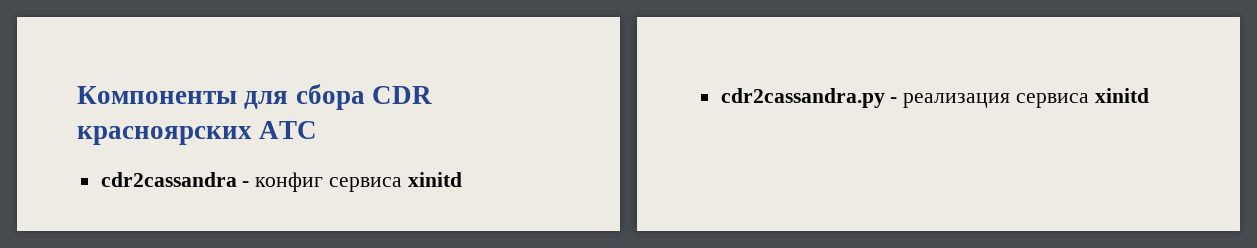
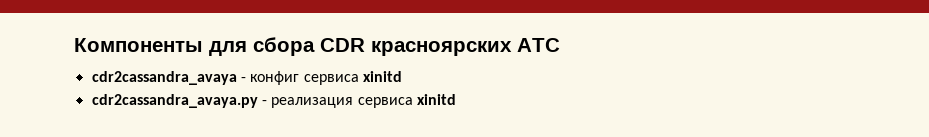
[100,172,237,187] cdr2cassandra -> [91,71,237,85] cdr2cassandra_avaya
[720,88,885,108] cdr2cassandra.py -> [91,94,258,108] cdr2cassandra_avaya.py

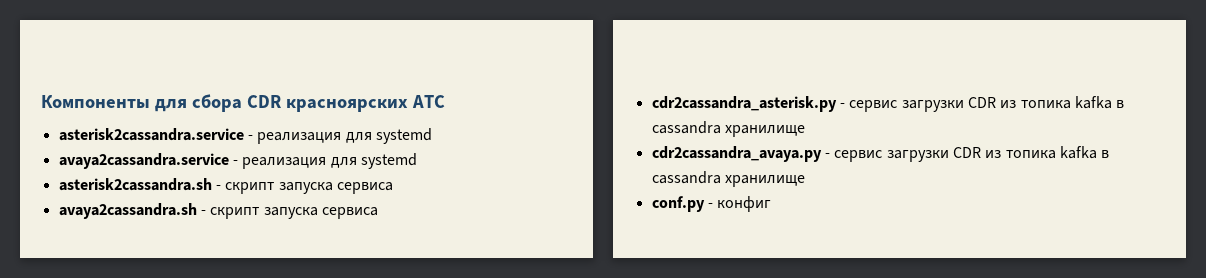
[91,71,402,85] [91,94,456,108] cdr2cassandra_avaya - конфиг сервиса xinitd // cdr2cassandra_avaya.py - реализация сервиса xinitd -> [58,128,432,144] [58,153,417,169] [58,178,393,194] [58,203,378,219] [651,96,1125,112] [651,121,805,137] [651,146,1110,162] [651,171,805,187] [651,196,772,212] asterisk2cassandra.service - реализация для systemd // avaya2cassandra.service - реализация для systemd // asterisk2cassandra.sh - скрипт запуска сервиса // avaya2cassandra.sh - скрипт запуска сервиса // cdr2cassandra_asterisk.py - сервис загрузки CDR из топика kafka в cassandra хранилище // cdr2cassandra_avaya.py - сервис загрузки CDR из топика kafka в cassandra хранилище // conf.py - конфиг

